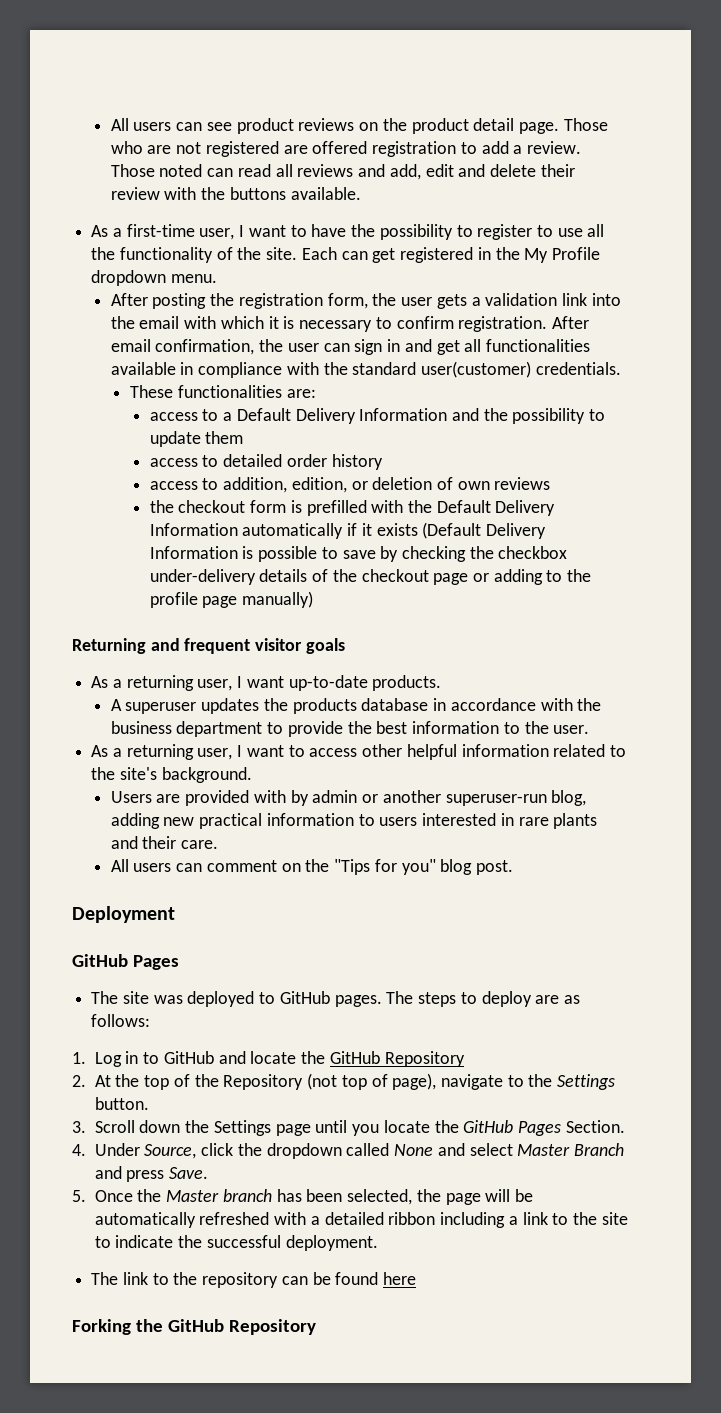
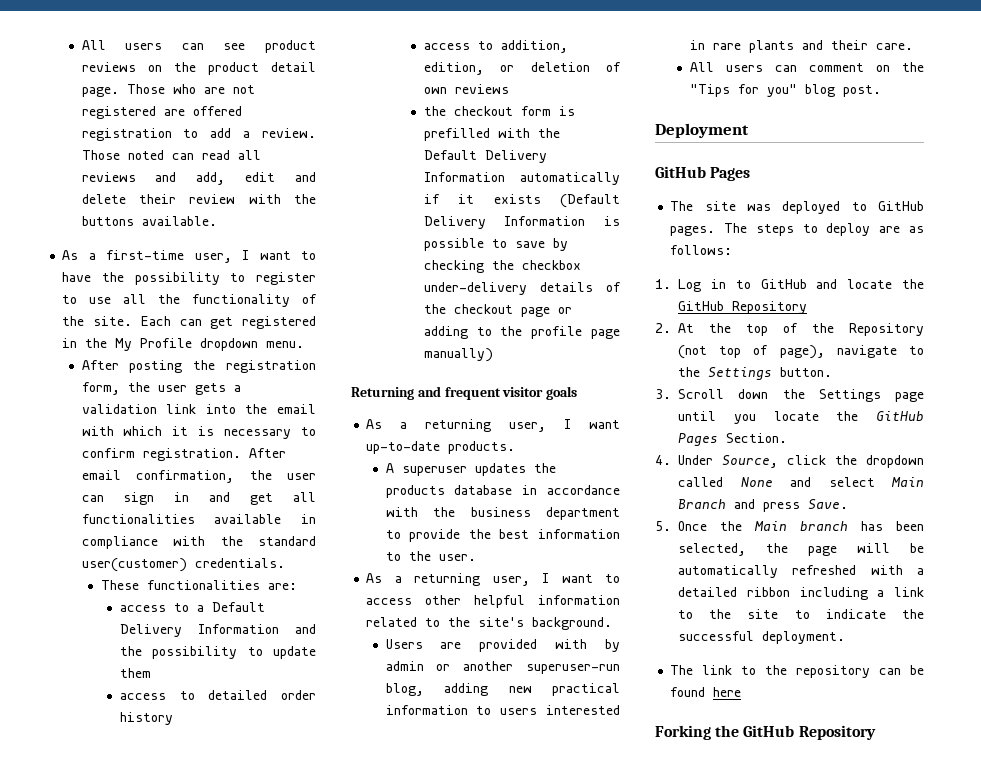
[517,1144,571,1156] Master -> [891,477,924,487] Main
[166,1190,220,1202] Master -> [754,521,787,531] Main

